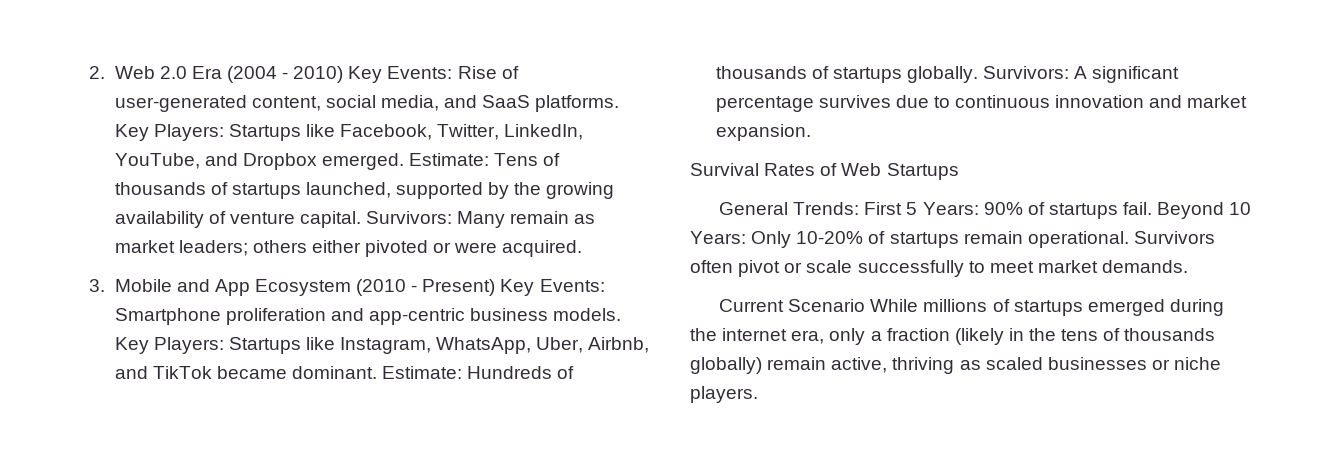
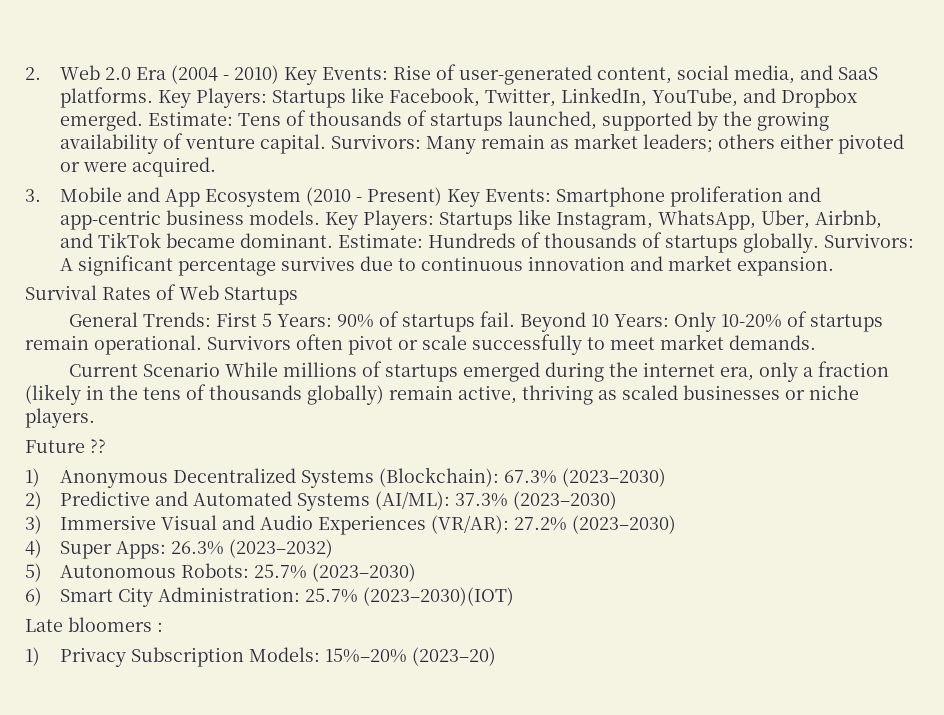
(758, 394) none -> [25,439,106,453] [25,467,666,488] [25,491,617,511] [25,515,676,535] [25,539,333,559] [25,563,416,582] [25,587,514,607] [25,617,163,632] [25,647,496,667] // Future ?? // 1) Anonymous Decentralized Systems (Blockchain): 67.3% (2023–2030) // 2) Predictive and Automated Systems (AI/ML): 37.3% (2023–2030) // 3) Immersive Visual and Audio Experiences (VR/AR): 27.2% (2023–2030) // 4) Super Apps: 26.3% (2023–2032) // 5) Autonomous Robots: 25.7% (2023–2030) // 6) Smart City Administration: 25.7% (2023–2030)(IOT) // Late bloomers : // 1) Privacy Subscription Models: 15%–20% (2023–20)

